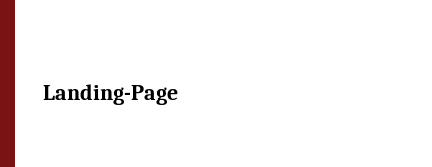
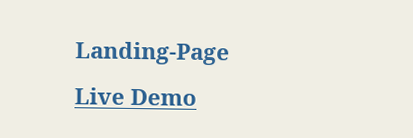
(178, 94) none -> [74,87,198,106] // Live Demo

